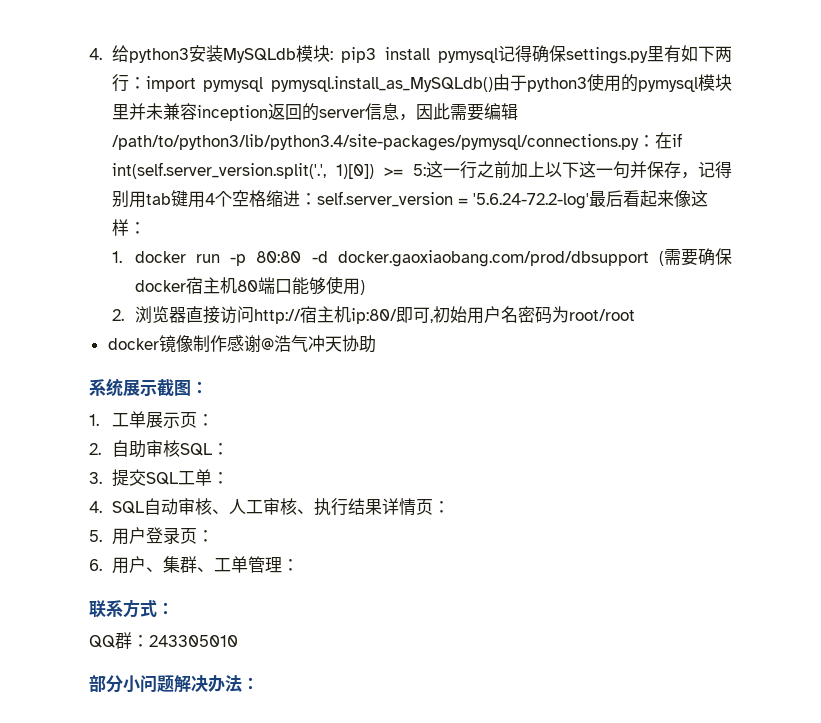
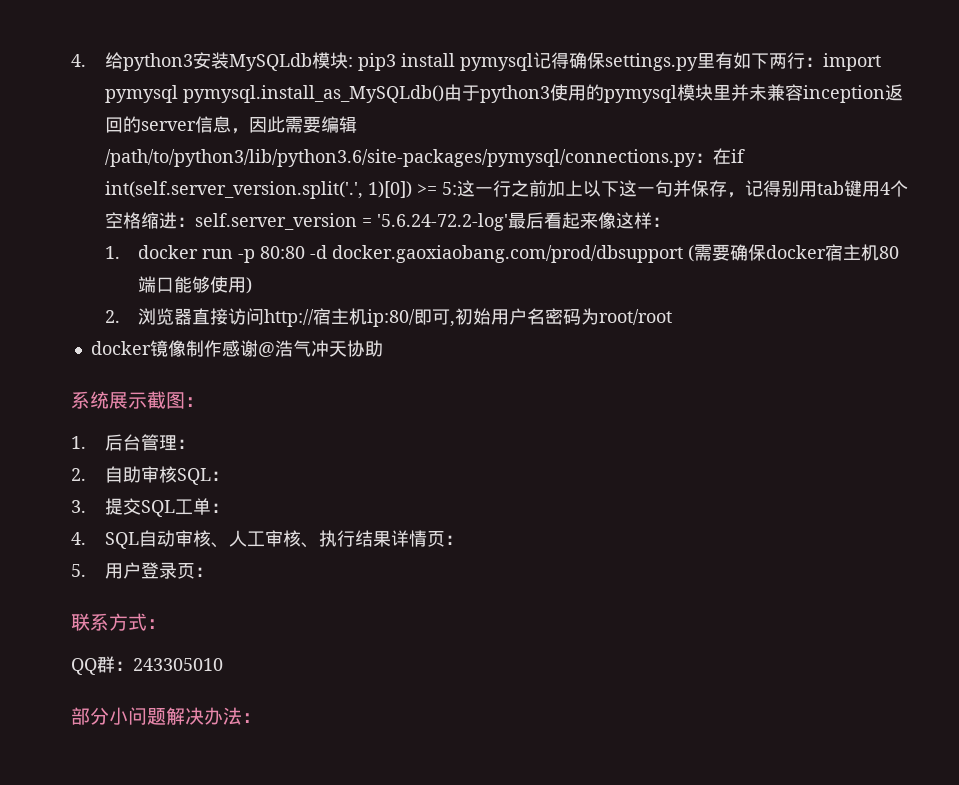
[111,134,639,151] /path/to/python3/lib/python3.4/site-packages/pymysql/connections.py -> [104,149,696,167] /path/to/python3/lib/python3.6/site-packages/pymysql/connections.py
[111,411,197,428] 工单展示页 -> [104,434,177,451] 后台管理
[89,556,299,574] // 6.用户、集群、工单管理： -> (213, 572) none

